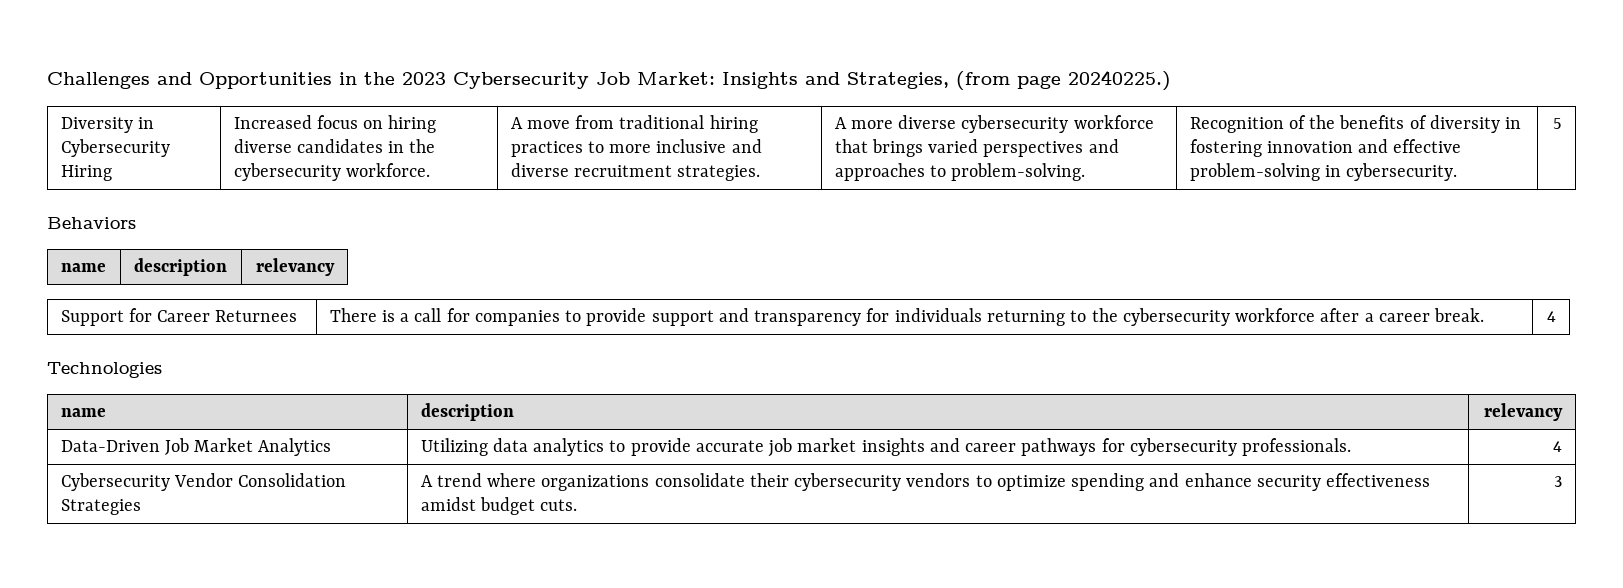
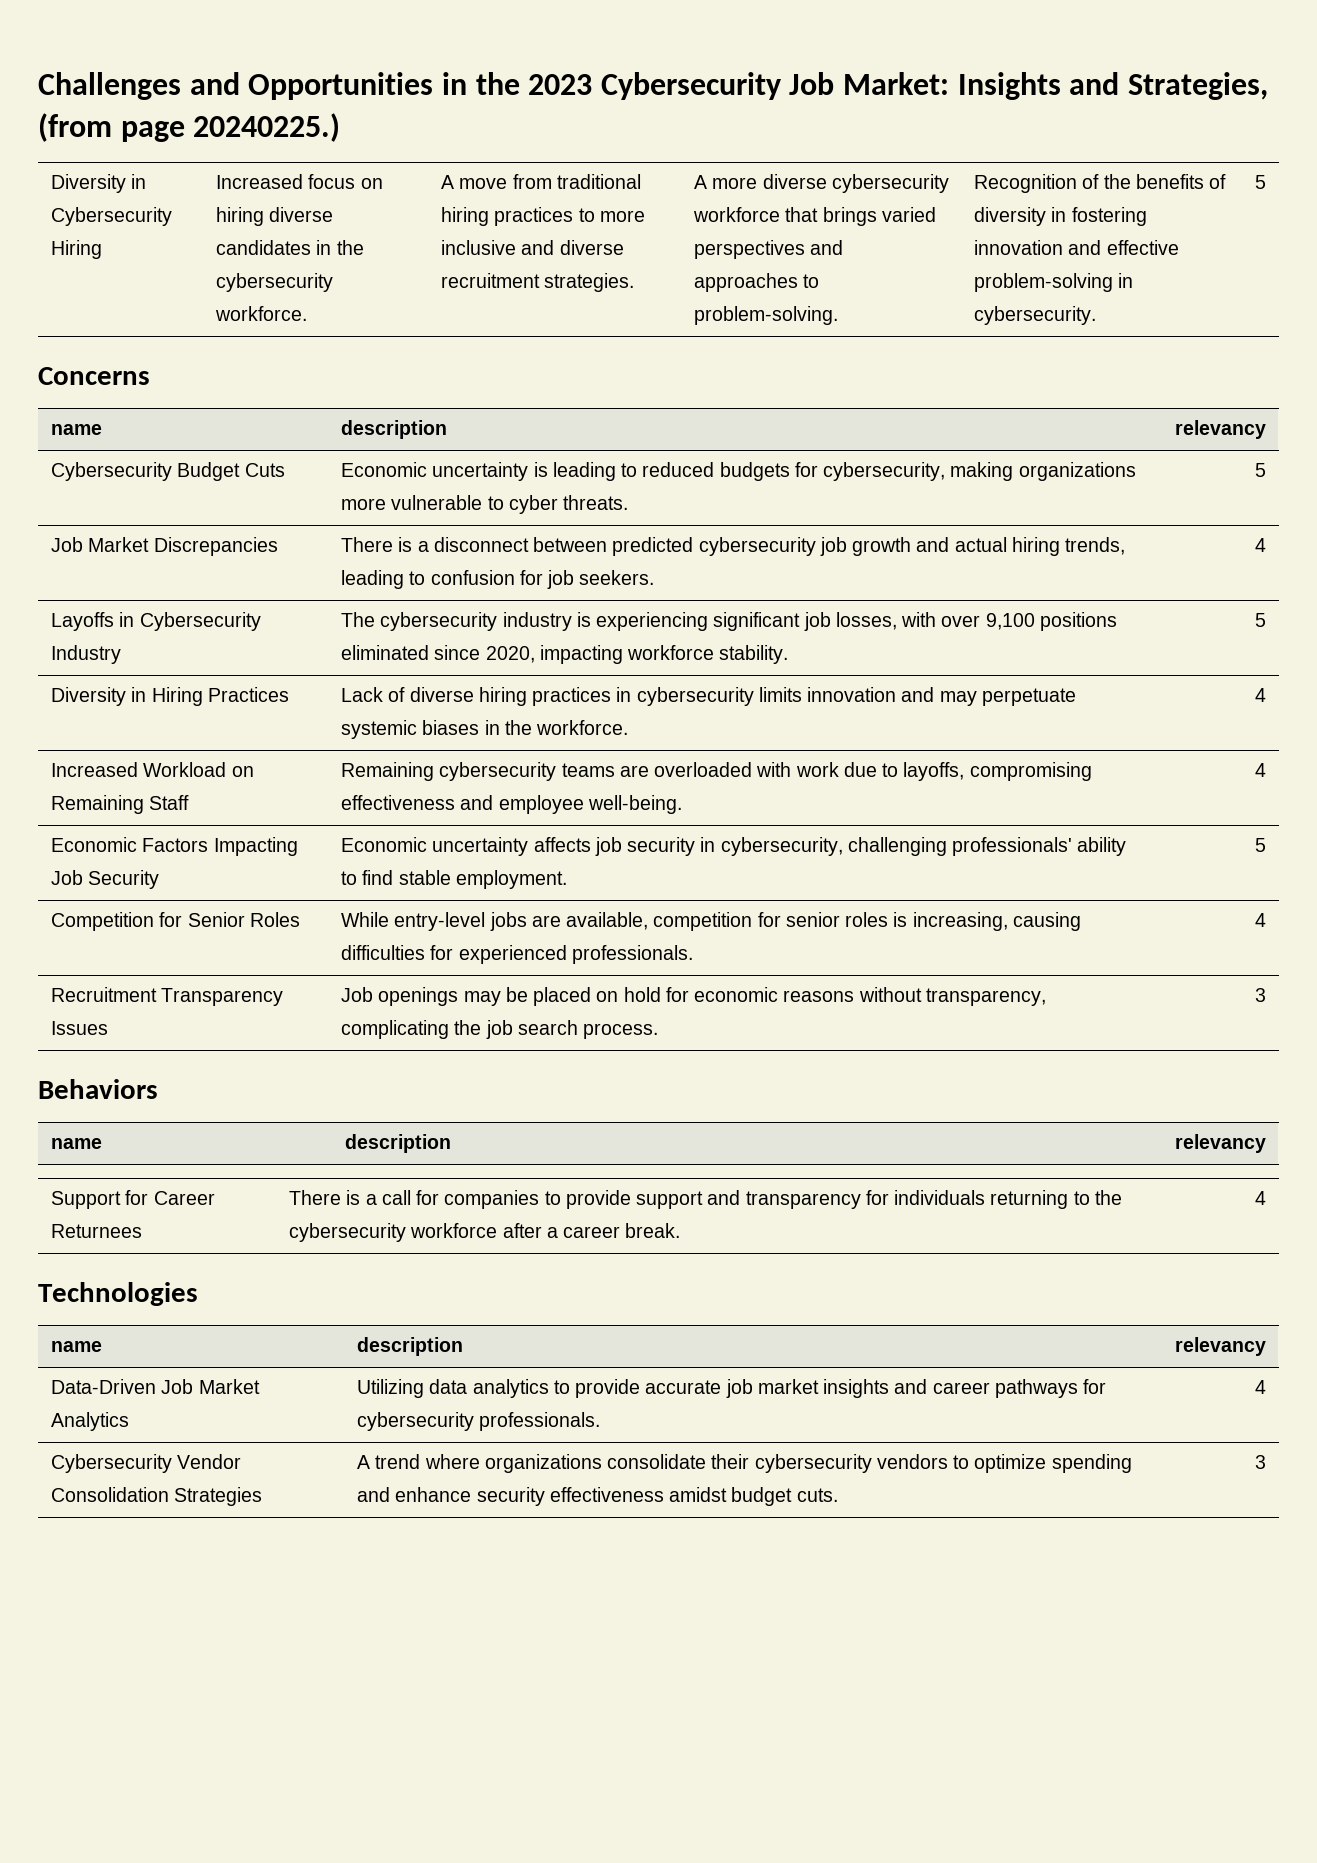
(1563, 123) none -> [38,367,150,385] [51,424,103,435] [341,420,448,439] [1174,420,1266,439] [51,462,285,481] [341,462,1136,481] [341,495,629,514] [1254,463,1266,477] [51,537,278,556] [341,537,1126,556] [341,570,655,589] [1254,538,1266,552] [51,612,261,631] [51,645,122,664] [341,612,1117,631] [341,645,789,664] [1254,613,1266,627] [51,687,289,706] [341,687,1076,706] [341,720,629,739] [1254,688,1266,702] [51,762,254,777] [51,795,190,814] [341,762,1092,781] [341,795,682,814] [1254,763,1266,777] [51,837,298,856] [51,870,160,889] [341,837,1127,856] [341,870,567,889] [1254,838,1266,852] [51,912,300,931] [341,912,1081,931] [341,945,693,964] [1254,913,1266,927] [51,987,284,1006] [51,1021,109,1035] [341,987,1046,1006] [341,1020,659,1039] [1254,988,1266,1002] // Concerns // name | description | relevancy // Cybersecurity Budget Cuts | Economic uncertainty is leading to reduced budgets for cybersecurity, making organizations more vulnerable to cyber threats. | 5 // Job Market Discrepancies | There is a disconnect between predicted cybersecurity job growth and actual hiring trends, leading to confusion for job seekers. | 4 // Layoffs in Cybersecurity Industry | The cybersecurity industry is experiencing significant job losses, with over 9,100 positions eliminated since 2020, impacting workforce stability. | 5 // Diversity in Hiring Practices | Lack of diverse hiring practices in cybersecurity limits innovation and may perpetuate systemic biases in the workforce. | 4 // Increased Workload on Remaining Staff | Remaining cybersecurity teams are overloaded with work due to layoffs, compromising effectiveness and employee well-being. | 4 // Economic Factors Impacting Job Security | Economic uncertainty affects job security in cybersecurity, challenging professionals' ability to find stable employment. | 5 // Competition for Senior Roles | While entry-level jobs are available, competition for senior roles is increasing, causing difficulties for experienced professionals. | 4 // Recruitment Transparency Issues | Job openings may be placed on hold for economic reasons without transparency, complicating the job search process. | 3

